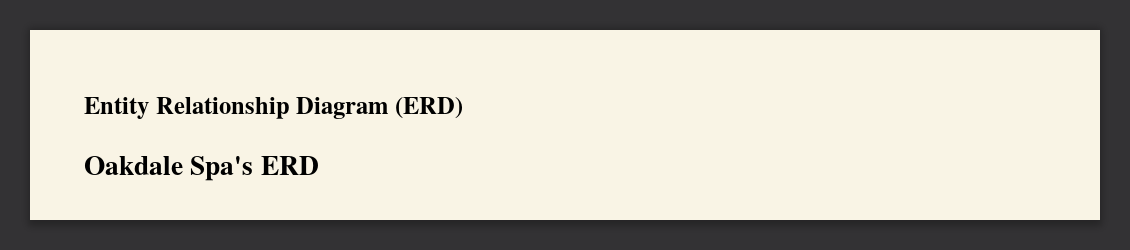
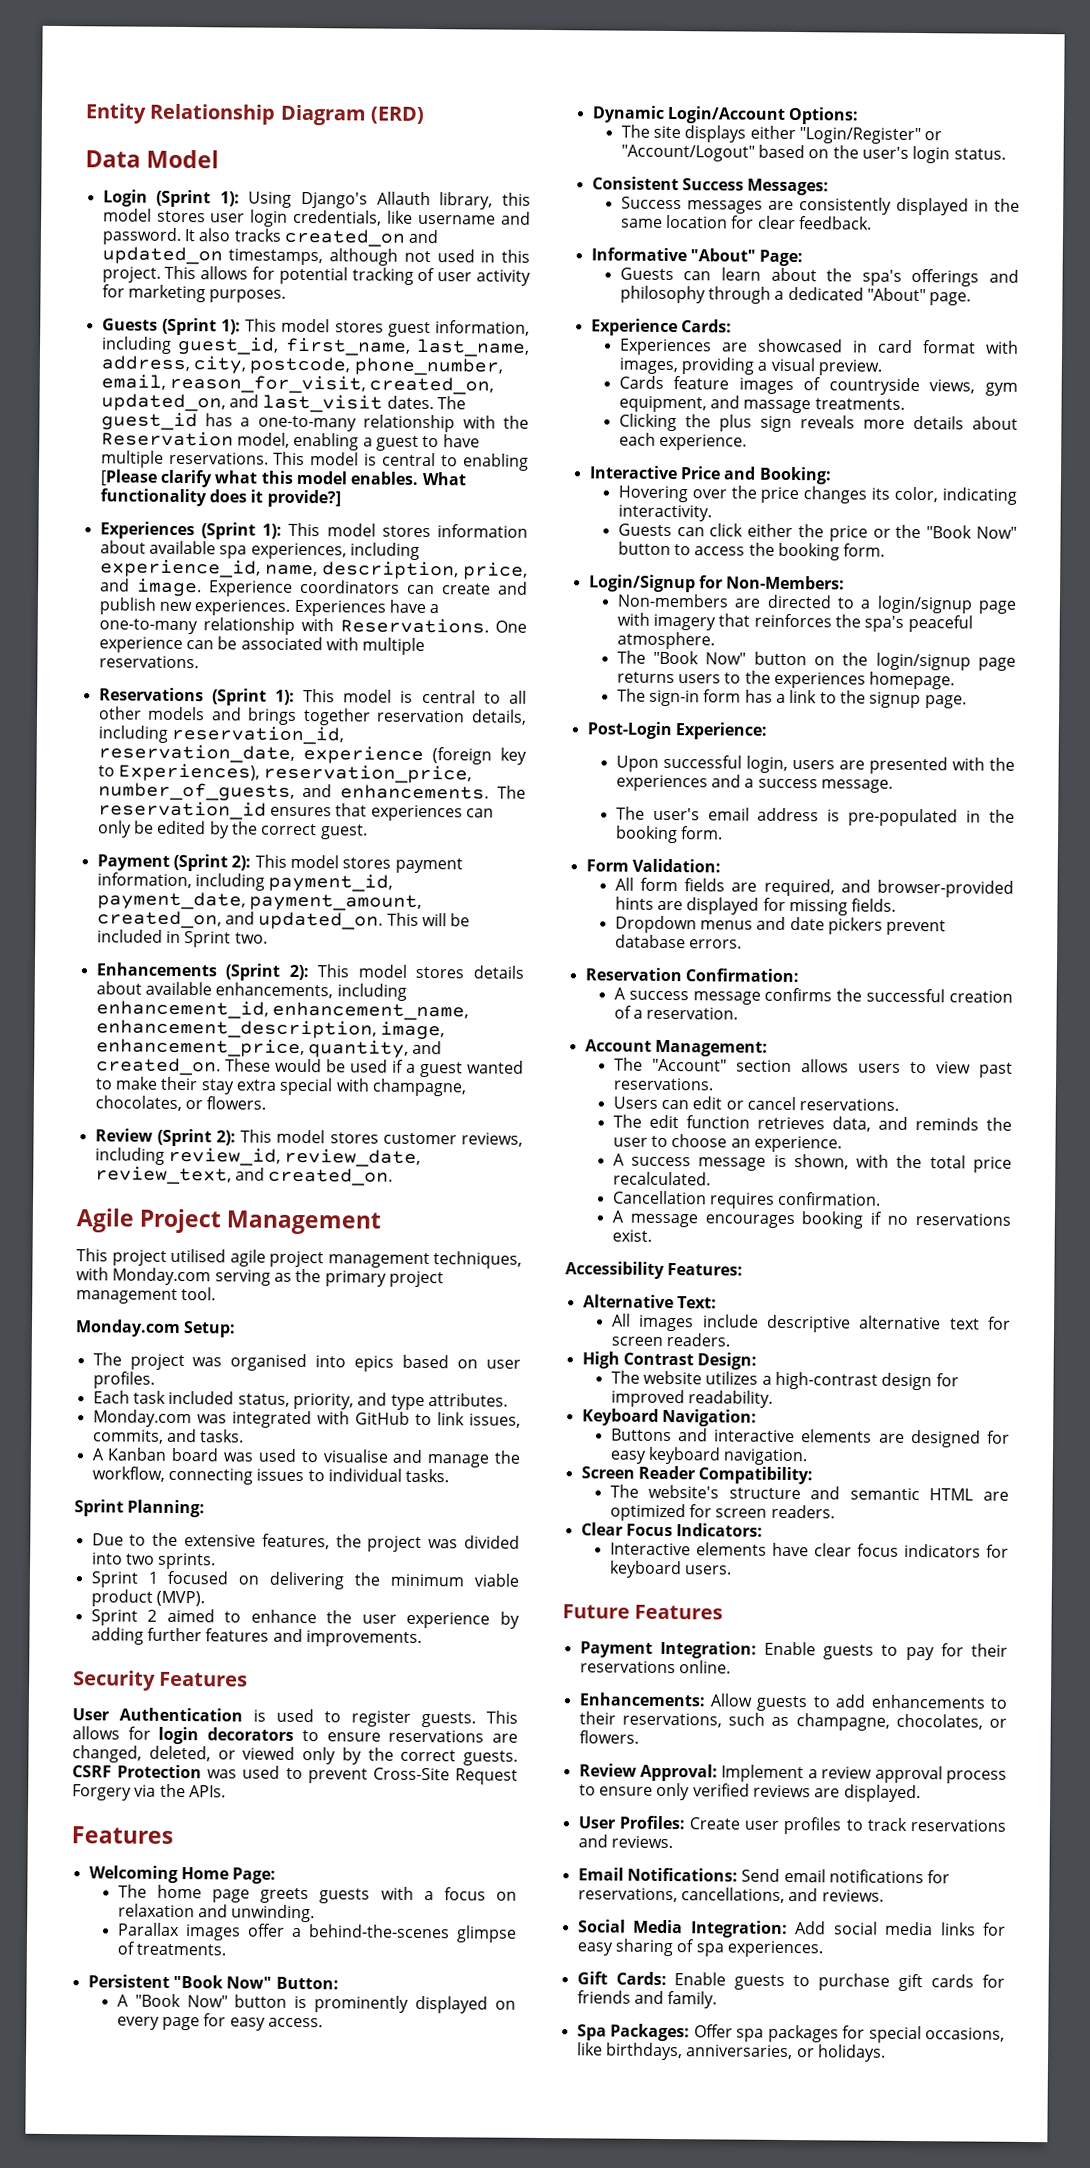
[84,156,319,181] Oakdale Spa's ERD -> [85,149,220,169] [102,189,531,210] [102,208,531,227] [101,227,440,247] [101,246,531,266] [101,265,531,286] [101,284,287,303] [101,317,530,338] [100,336,530,357] [100,355,503,376] [100,374,495,395] [100,393,466,413] [100,412,529,433] [100,431,480,451] [100,450,529,471] [99,469,467,488] [99,488,341,508] [99,521,528,540] [99,540,420,560] [99,559,528,580] [99,578,528,597] [98,597,440,617] [98,617,527,635] [98,636,426,656] [98,655,199,669] [98,687,527,706] [97,706,527,726] [97,725,344,745] [97,744,527,765] [97,763,473,784] [97,782,526,801] [97,801,494,822] [97,820,368,840] [96,853,463,874] [96,872,394,892] [96,891,422,911] [96,910,471,930] [96,929,268,948] [95,962,524,981] [95,981,407,1001] [95,1000,469,1021] [95,1019,445,1040] [95,1038,443,1058] [95,1057,524,1078] [94,1076,467,1097] [94,1095,267,1112] [94,1128,523,1147] [94,1147,422,1167] [94,1166,394,1186] [76,1208,382,1235] [76,1248,522,1269] [76,1267,444,1288] [76,1287,217,1304] [75,1319,237,1338] [92,1352,521,1372] [92,1371,155,1389] [92,1390,508,1411] [92,1409,521,1429] [92,1428,245,1444] [91,1447,520,1468] [91,1466,450,1485] [74,1499,206,1518] [91,1532,520,1553] [91,1552,217,1570] [90,1570,519,1590] [90,1589,205,1607] [90,1608,520,1629] [90,1627,422,1648] [73,1670,249,1691] [72,1707,518,1728] [72,1726,518,1745] [72,1745,518,1766] [72,1764,518,1785] [72,1783,226,1801] [71,1826,173,1844] [88,1865,277,1884] [117,1884,517,1904] [117,1903,316,1923] [117,1922,517,1943] [116,1941,227,1956] [87,1974,339,1990] [116,1993,516,2014] [116,2013,324,2031] [591,105,860,125] [620,124,943,145] [620,144,1006,164] [591,176,830,196] [620,196,1020,216] [620,214,873,230] [590,247,804,267] [619,267,1019,287] [619,285,972,306] [590,318,732,337] [618,338,1019,356] [618,357,883,376] [618,375,1018,396] [618,395,905,414] [618,413,1018,432] [618,432,748,451] [588,465,832,485] [617,485,1017,505] [617,504,712,522] [617,523,1017,542] [617,541,886,561] [588,574,846,593] [616,593,1017,614] [616,612,973,633] [616,631,715,650] [616,650,1016,671] [616,670,956,690] [616,688,967,709] [586,721,767,740] [615,754,1015,775] [615,774,894,793] [615,806,1015,827] [614,825,724,844] [585,858,721,873] [614,877,1014,898] [614,896,897,916] [614,915,947,936] [614,934,743,949] [584,967,799,983] [613,987,1013,1005] [613,1005,739,1020] [584,1039,768,1057] [613,1057,1013,1078] [612,1077,714,1091] [612,1096,900,1111] [612,1114,1012,1132] [612,1134,843,1153] [612,1153,1012,1173] [612,1171,711,1186] [612,1190,882,1209] [611,1210,1012,1229] [611,1229,652,1242] [565,1261,744,1279] [582,1294,717,1309] [611,1313,1012,1333] [610,1333,731,1347] [581,1351,758,1370] [610,1370,959,1391] [610,1389,774,1408] [581,1408,757,1427] [610,1428,1010,1448] [609,1446,809,1466] [580,1465,814,1485] [609,1484,1009,1501] [609,1503,835,1522] [580,1522,764,1537] [609,1542,1009,1558] [608,1560,733,1579] [562,1604,724,1620] [579,1640,1008,1661] [579,1660,731,1674] [578,1692,1007,1712] [578,1711,1008,1731] [578,1730,639,1744] [578,1763,1007,1784] [578,1782,921,1803] [577,1815,1006,1835] [577,1834,673,1849] [577,1867,951,1884] [577,1887,884,1903] [577,1919,1006,1939] [576,1938,823,1958] [576,1971,1005,1992] [576,1990,718,2009] [576,2023,1005,2044] [576,2042,886,2062] Data Model // Login (Sprint 1): Using Django's Allauth library, this model stores user login credentials, like username and password. It also tracks created_on and updated_on timestamps, although not used in this project. This allows for potential tracking of user activity for marketing purposes. // Guests (Sprint 1): This model stores guest information, including guest_id, first_name, last_name, address, city, postcode, phone_number, email, reason_for_visit, created_on, updated_on, and last_visit dates. The guest_id has a one-to-many relationship with the Reservation model, enabling a guest to have multiple reservations. This model is central to enabling [Please clarify what this model enables. What functionality does it provide?] // Experiences (Sprint 1): This model stores information about available spa experiences, including experience_id, name, description, price, and image. Experience coordinators can create and publish new experiences. Experiences have a one-to-many relationship with Reservations. One experience can be associated with multiple reservations. // Reservations (Sprint 1): This model is central to all other models and brings together reservation details, including reservation_id, reservation_date, experience (foreign key to Experiences), reservation_price, number_of_guests, and enhancements. The reservation_id ensures that experiences can only be edited by the correct guest. // Payment (Sprint 2): This model stores payment information, including payment_id, payment_date, payment_amount, created_on, and updated_on. This will be included in Sprint two. // Enhancements (Sprint 2): This model stores details about available enhancements, including enhancement_id, enhancement_name, enhancement_description, image, enhancement_price, quantity, and created_on. These would be used if a guest wanted to make their stay extra special with champagne, chocolates, or flowers. // Review (Sprint 2): This model stores customer reviews, including review_id, review_date, review_text, and created_on. // Agile Project Management // This project utilised agile project management techniques, with Monday.com serving as the primary project management tool. // Monday.com Setup: // The project was organised into epics based on user profiles. // Each task included status, priority, and type attributes. // Monday.com was integrated with GitHub to link issues, commits, and tasks. // A Kanban board was used to visualise and manage the workflow, connecting issues to individual tasks. // Sprint Planning: // Due to the extensive features, the project was divided into two sprints. // Sprint 1 focused on delivering the minimum viable product (MVP). // Sprint 2 aimed to enhance the user experience by adding further features and improvements. // Security Features // User Authentication is used to register guests. This allows for login decorators to ensure reservations are changed, deleted, or viewed only by the correct guests. CSRF Protection was used to prevent Cross-Site Request Forgery via the APIs. // Features // Welcoming Home Page: // The home page greets guests with a focus on relaxation and unwinding. // Parallax images offer a behind-the-scenes glimpse of treatments. // Persistent "Book Now" Button: // A "Book Now" button is prominently displayed on every page for easy access. // Dynamic Login/Account Options: // The site displays either "Login/Register" or "Account/Logout" based on the user's login status. // Consistent Success Messages: // Success messages are consistently displayed in the same location for clear feedback. // Informative "About" Page: // Guests can learn about the spa's offerings and philosophy through a dedicated "About" page. // Experience Cards: // Experiences are showcased in card format with images, providing a visual preview. // Cards feature images of countryside views, gym equipment, and massage treatments. // Clicking the plus sign reveals more details about each experience. // Interactive Price and Booking: // Hovering over the price changes its color, indicating interactivity. // Guests can click either the price or the "Book Now" button to access the booking form. // Login/Signup for Non-Members: // Non-members are directed to a login/signup page with imagery that reinforces the spa's peaceful atmosphere. // The "Book Now" button on the login/signup page returns users to the experiences homepage. // The sign-in form has a link to the signup page. // Post-Login Experience: // Upon successful login, users are presented with the experiences and a success message. // The user's email address is pre-populated in the booking form. // Form Validation: // All form fields are required, and browser-provided hints are displayed for missing fields. // Dropdown menus and date pickers prevent database errors. // Reservation Confirmation: // A success message confirms the successful creation of a reservation. // Account Management: // The "Account" section allows users to view past reservations. // Users can edit or cancel reservations. // The edit function retrieves data, and reminds the user to choose an experience. // A success message is shown, with the total price recalculated. // Cancellation requires confirmation. // A message encourages booking if no reservations exist. // Accessibility Features: // Alternative Text: // All images include descriptive alternative text for screen readers. // High Contrast Design: // The website utilizes a high-contrast design for improved readability. // Keyboard Navigation: // Buttons and interactive elements are designed for easy keyboard navigation. // Screen Reader Compatibility: // The website's structure and semantic HTML are optimized for screen readers. // Clear Focus Indicators: // Interactive elements have clear focus indicators for keyboard users. // Future Features // Payment Integration: Enable guests to pay for their reservations online. // Enhancements: Allow guests to add enhancements to their reservations, such as champagne, chocolates, or flowers. // Review Approval: Implement a review approval process to ensure only verified reviews are displayed. // User Profiles: Create user profiles to track reservations and reviews. // Email Notifications: Send email notifications for reservations, cancellations, and reviews. // Social Media Integration: Add social media links for easy sharing of spa experiences. // Gift Cards: Enable guests to purchase gift cards for friends and family. // Spa Packages: Offer spa packages for special occasions, like birthdays, anniversaries, or holidays.

